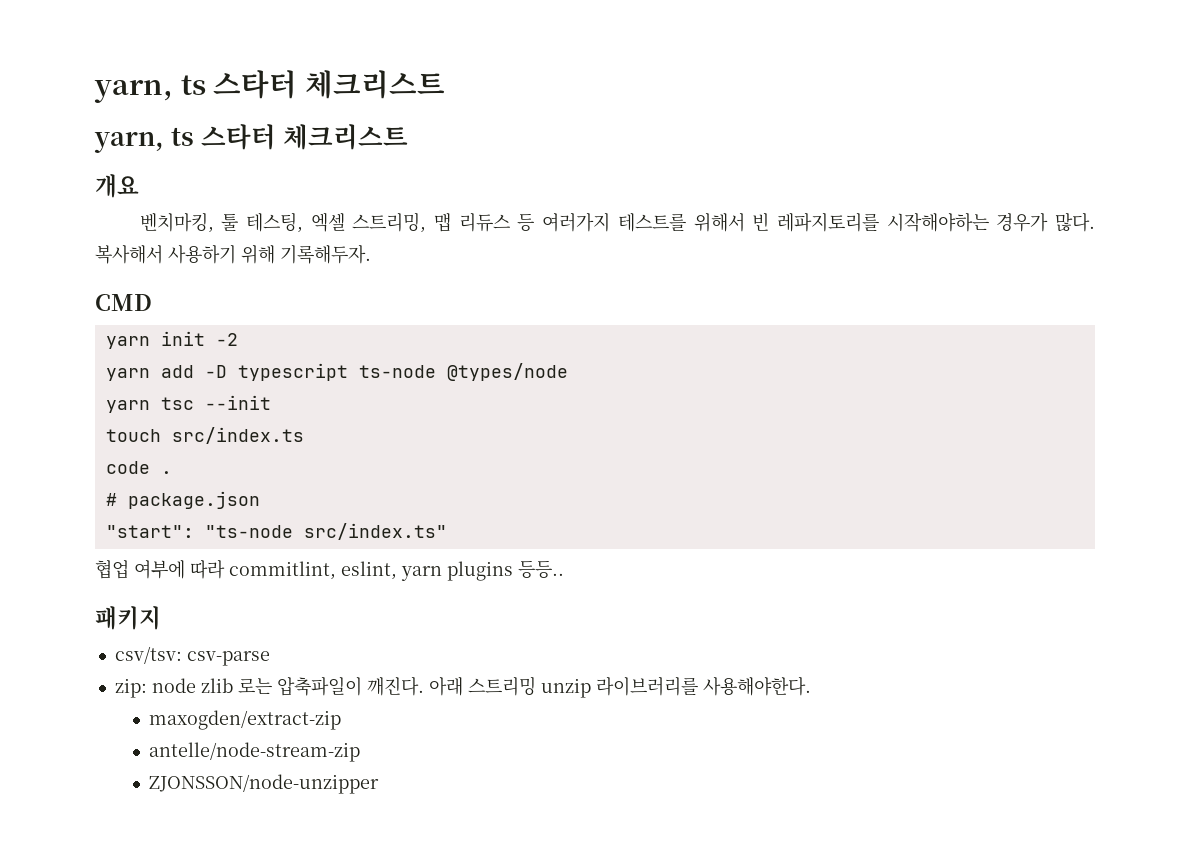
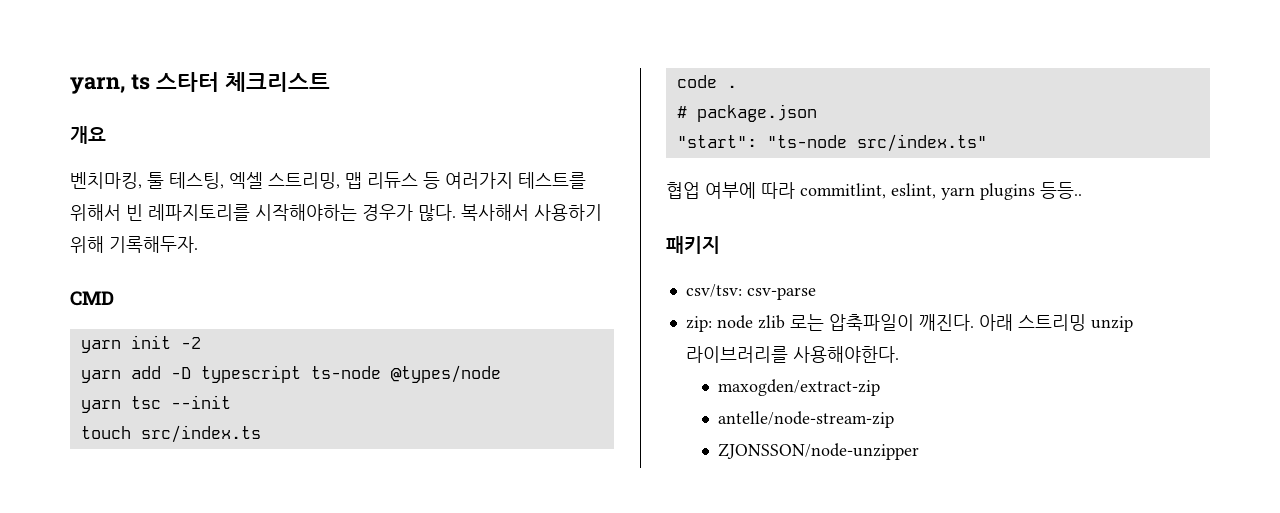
[94,70,446,103] [94,124,408,153] yarn, ts 스타터 체크리스트 // yarn, ts 스타터 체크리스트 -> [70,72,330,94] yarn, ts 스타터 체크리스트

